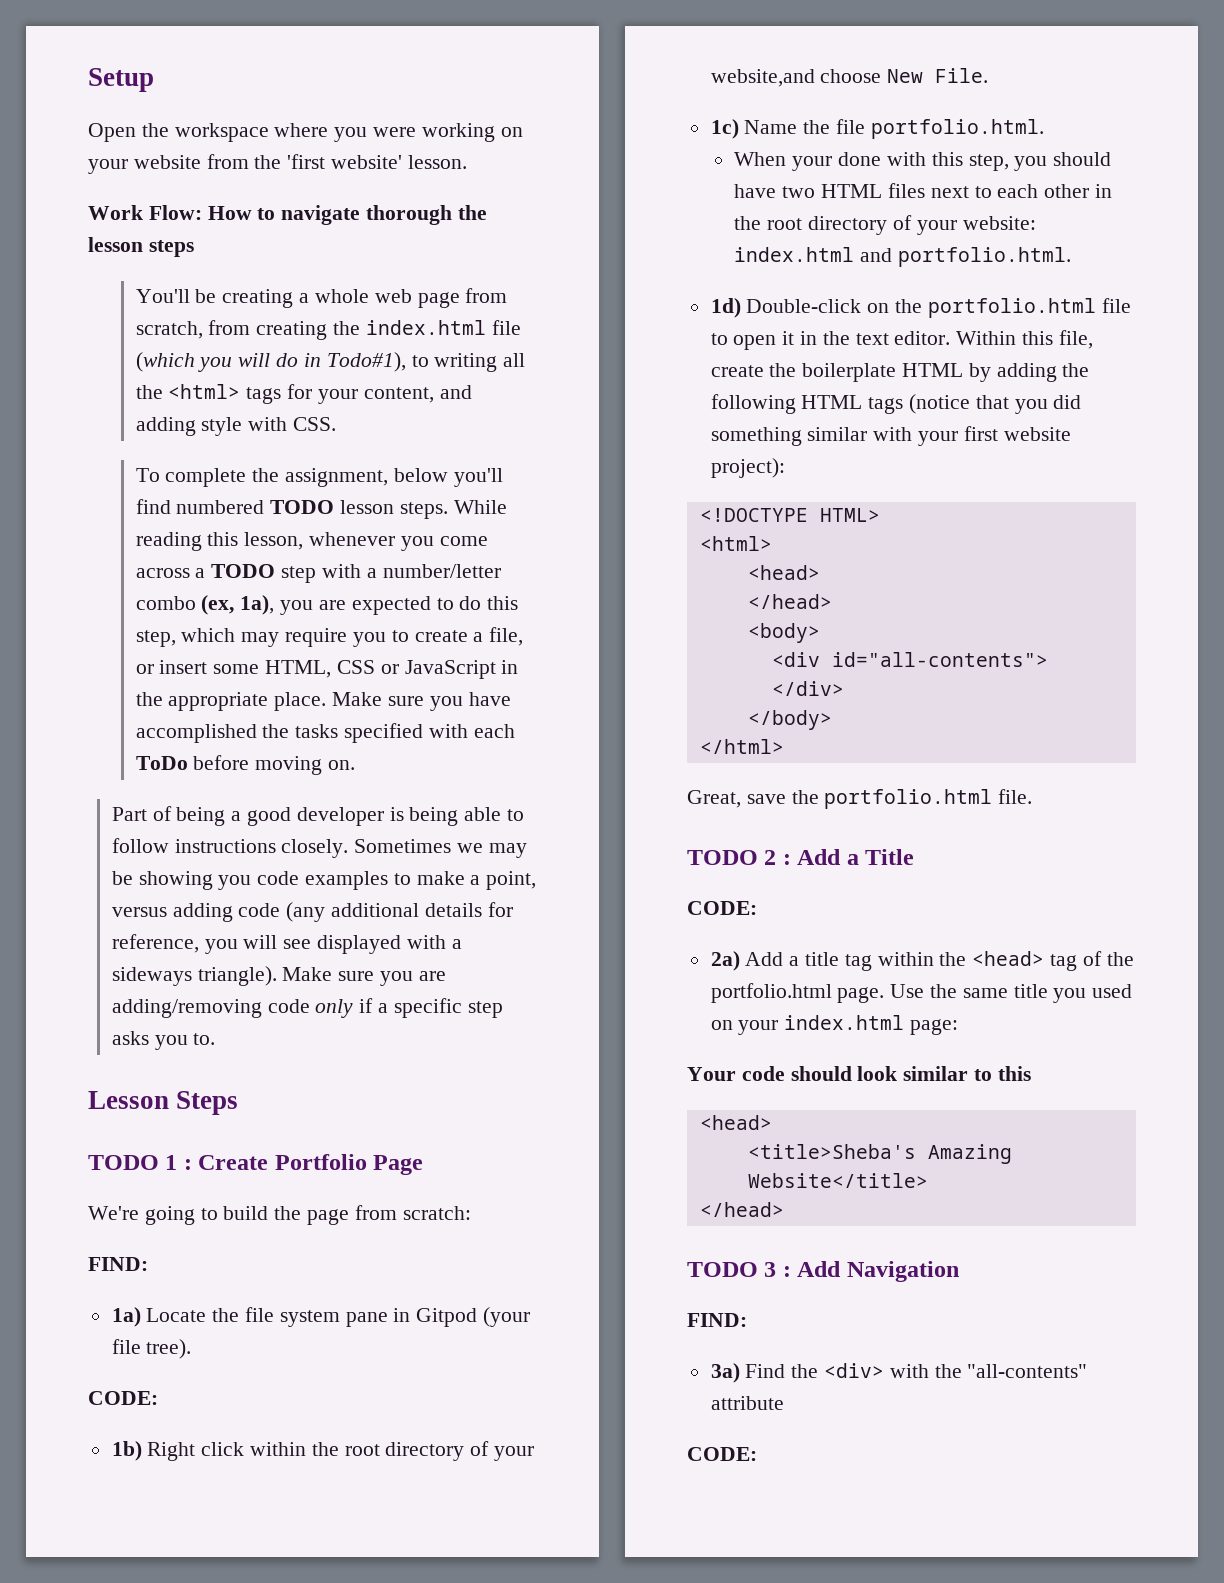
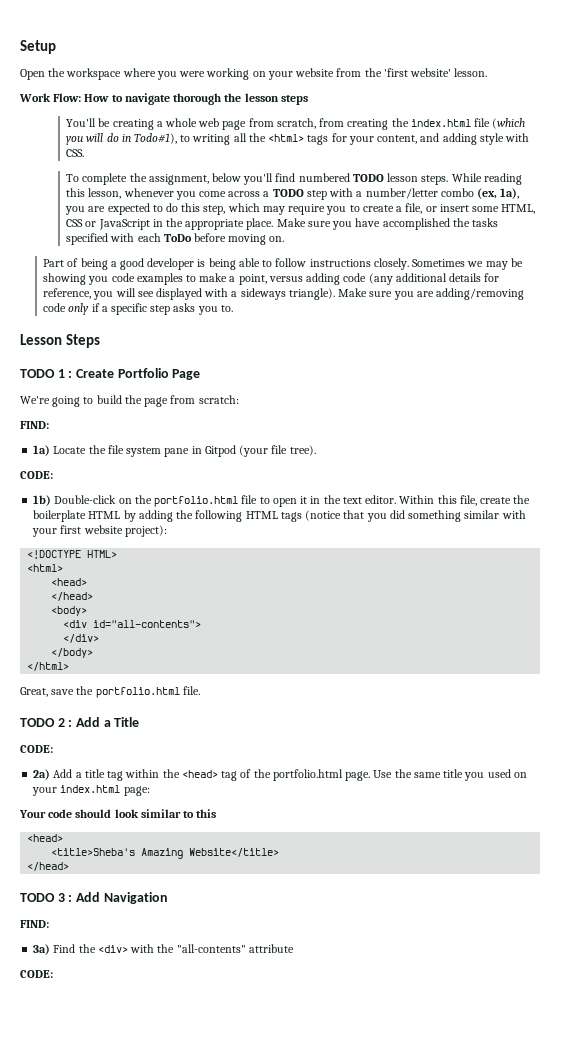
[147,1441,535,1461] [710,68,989,87] [710,119,1044,139] [734,152,1112,171] [734,183,1112,198] [734,215,1036,235] [734,247,1072,267] [710,298,741,318] Right click within the root directory of your website,and choose New File. // 1c) Name the file portfolio.html. // When your done with this step, you should have two HTML files next to each other in the root directory of your website: index.html and portfolio.html. // 1d) -> (52, 500) none

